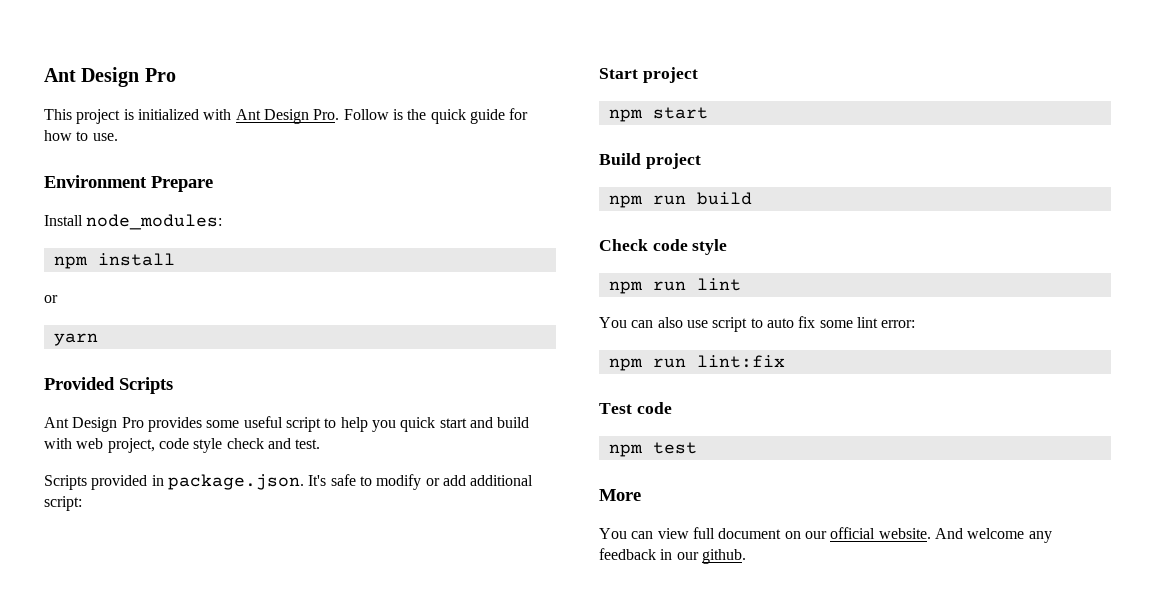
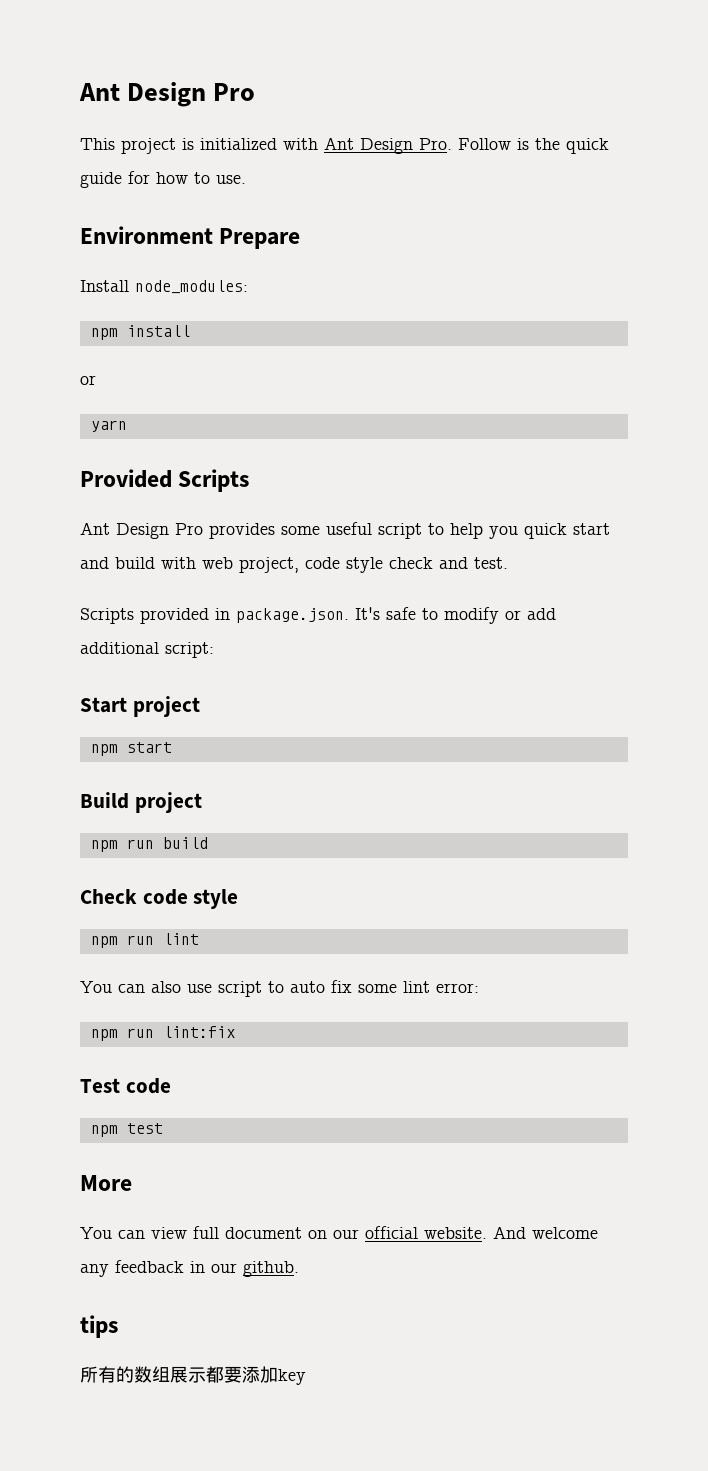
(746, 556) none -> [80,1315,118,1338] [80,1366,306,1385] // tips // 所有的数组展示都要添加key

